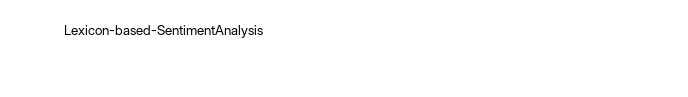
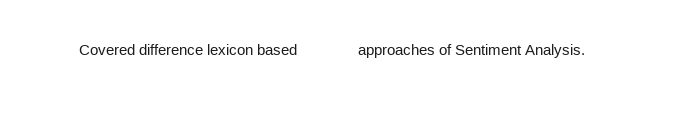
[64,25,263,38] Lexicon-based-SentimentAnalysis -> [79,44,586,58] Covered difference lexicon based approaches of Sentiment Analysis.

